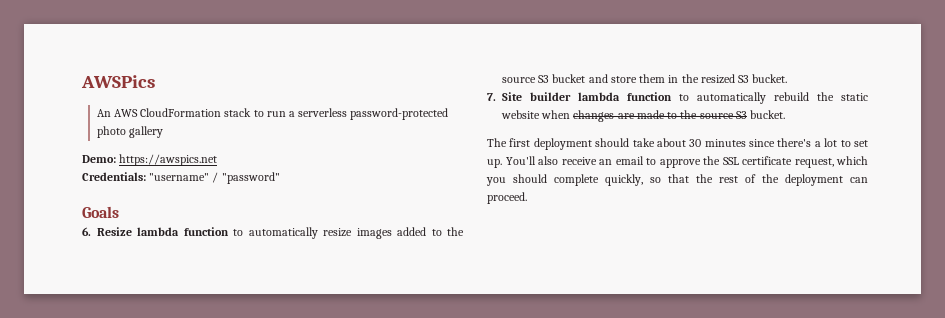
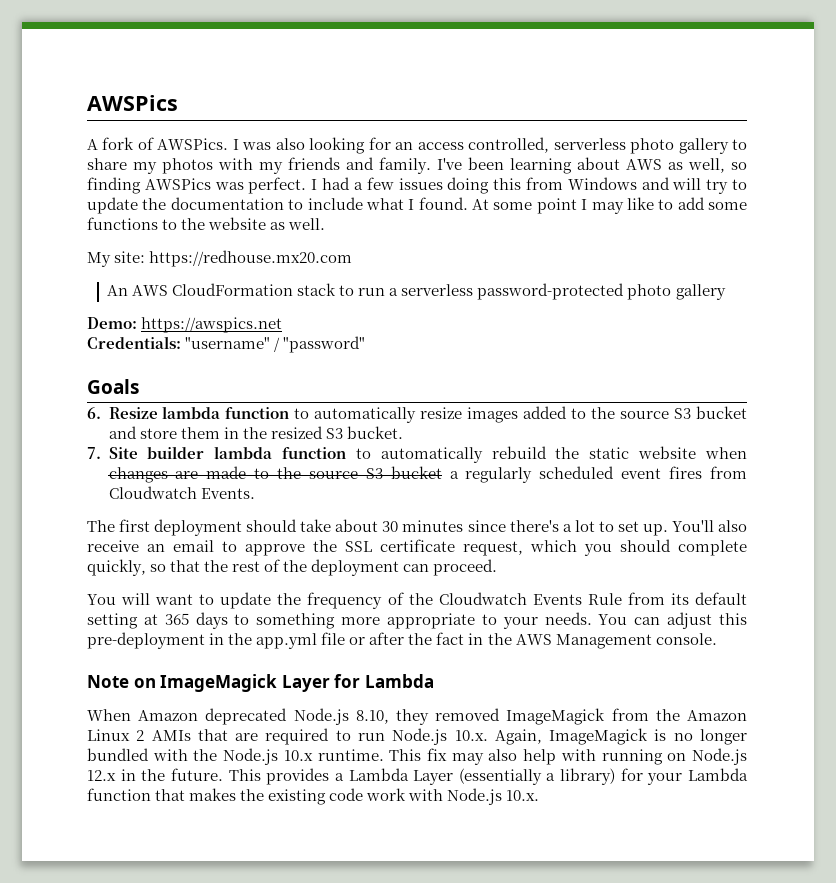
[81,75,155,88] AWSPics -> [87,95,178,111] [87,137,747,154] [87,157,747,174] [87,177,747,194] [87,197,747,214] [87,217,326,230] [87,250,353,267] AWSPics // A fork of AWSPics. I was also looking for an access controlled, serverless photo gallery to share my photos with my friends and family. I've been learning about AWS as well, so finding AWSPics was perfect. I had a few issues doing this from Windows and will try to update the documentation to include what I found. At some point I may like to add some functions to the website as well. // My site: https://redhouse.mx20.com
[750,110,786,119] bucket. -> [390,466,747,483] [108,486,255,499] bucket a regularly scheduled event fires from Cloudwatch Events.
(527, 198) none -> [87,592,747,609] [87,612,748,629] [87,632,717,649] [87,674,434,692] [87,708,748,725] [87,728,748,745] [87,748,747,765] [87,768,748,785] [87,788,540,805] // You will want to update the frequency of the Cloudwatch Events Rule from its default setting at 365 days to something more appropriate to your needs. You can adjust this pre-deployment in the app.yml file or after the fact in the AWS Management console. // Note on ImageMagick Layer for Lambda // When Amazon deprecated Node.js 8.10, they removed ImageMagick from the Amazon Linux 2 AMIs that are required to run Node.js 10.x. Again, ImageMagick is no longer bundled with the Node.js 10.x runtime. This fix may also help with running on Node.js 12.x in the future. This provides a Lambda Layer (essentially a library) for your Lambda function that makes the existing code work with Node.js 10.x.

